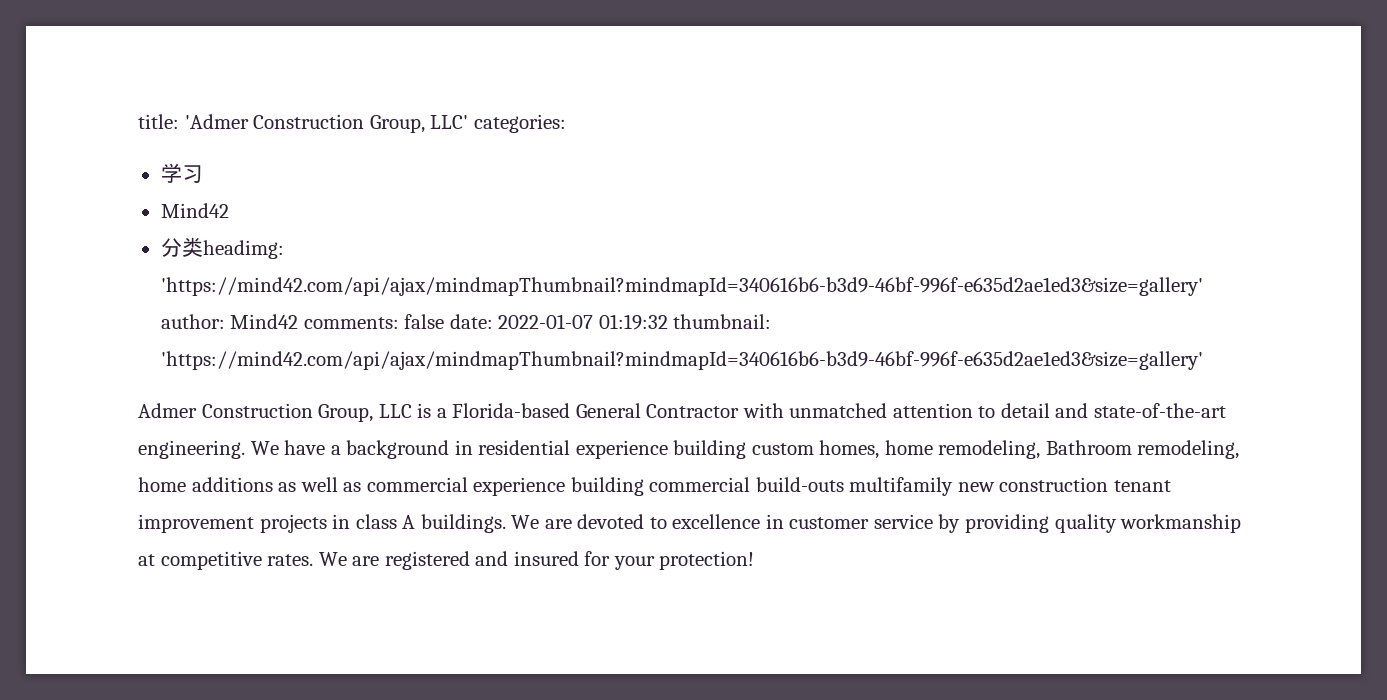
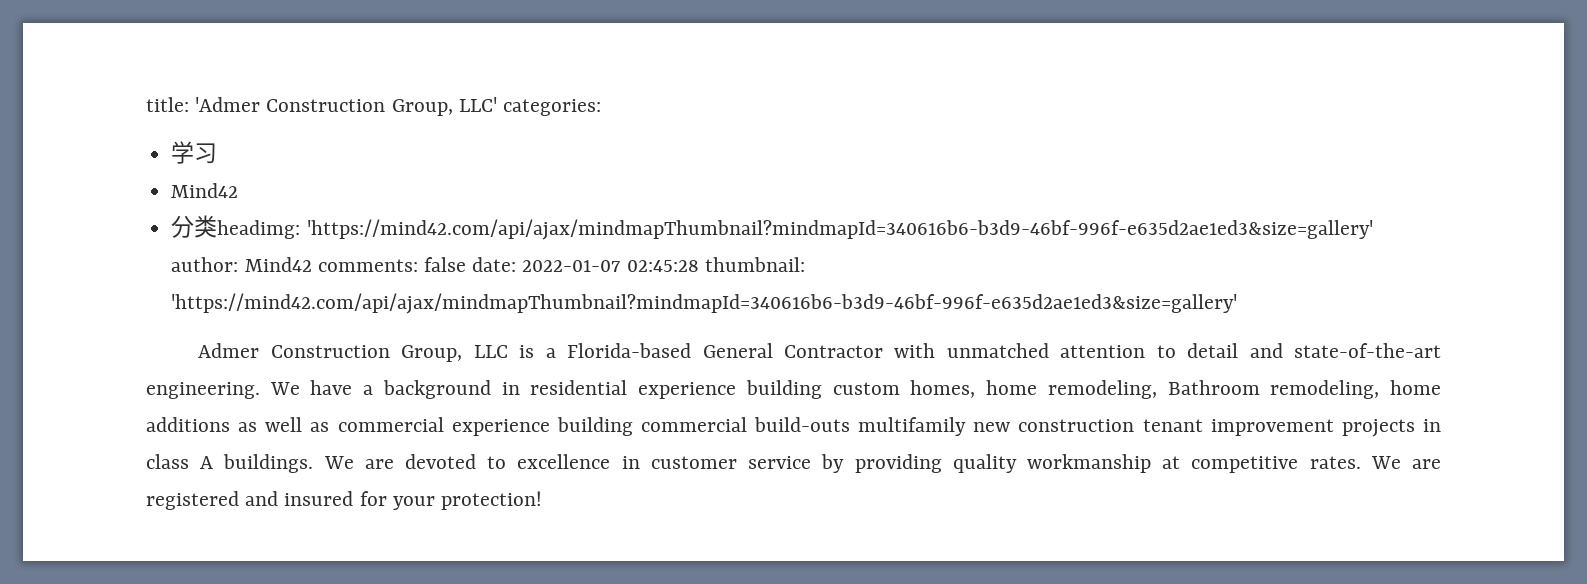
[598,314,668,330] 01:19:32 -> [626,260,699,272] 02:45:28

